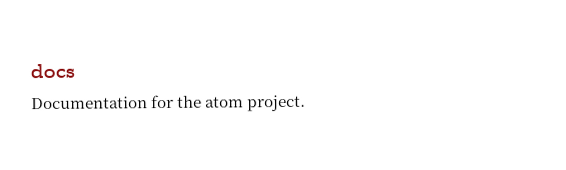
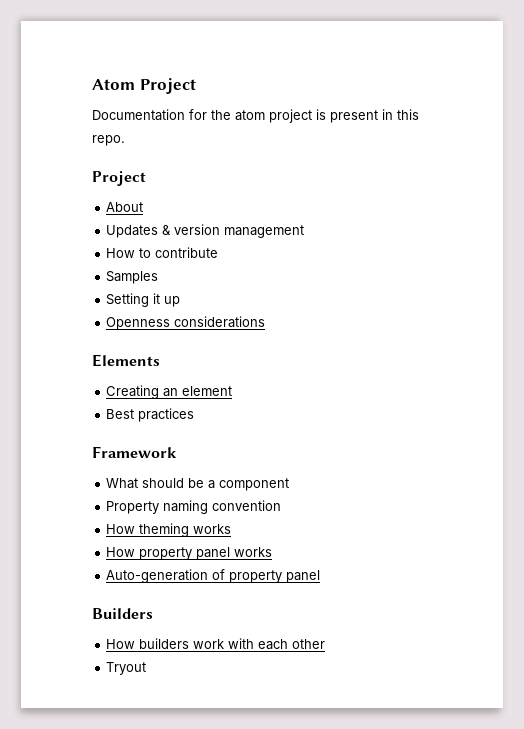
[30,63,75,79] docs -> [92,78,196,94] Atom Project
[247,94,307,112] project. -> [269,109,419,123] [92,135,125,146] [92,171,146,186] [106,202,144,212] [106,224,305,238] [106,247,219,258] [106,271,159,284] [106,293,181,307] [106,316,266,330] [92,354,160,367] [106,385,233,399] [106,408,195,422] [92,446,177,458] [106,478,290,491] [106,500,282,514] [106,523,232,537] [106,547,273,560] [106,569,321,583] [92,608,153,619] [106,638,326,650] [106,662,147,675] project is present in this repo. // Project // About // Updates & version management // How to contribute // Samples // Setting it up // Openness considerations // Elements // Creating an element // Best practices // Framework // What should be a component // Property naming convention // How theming works // How property panel works // Auto-generation of property panel // Builders // How builders work with each other // Tryout

